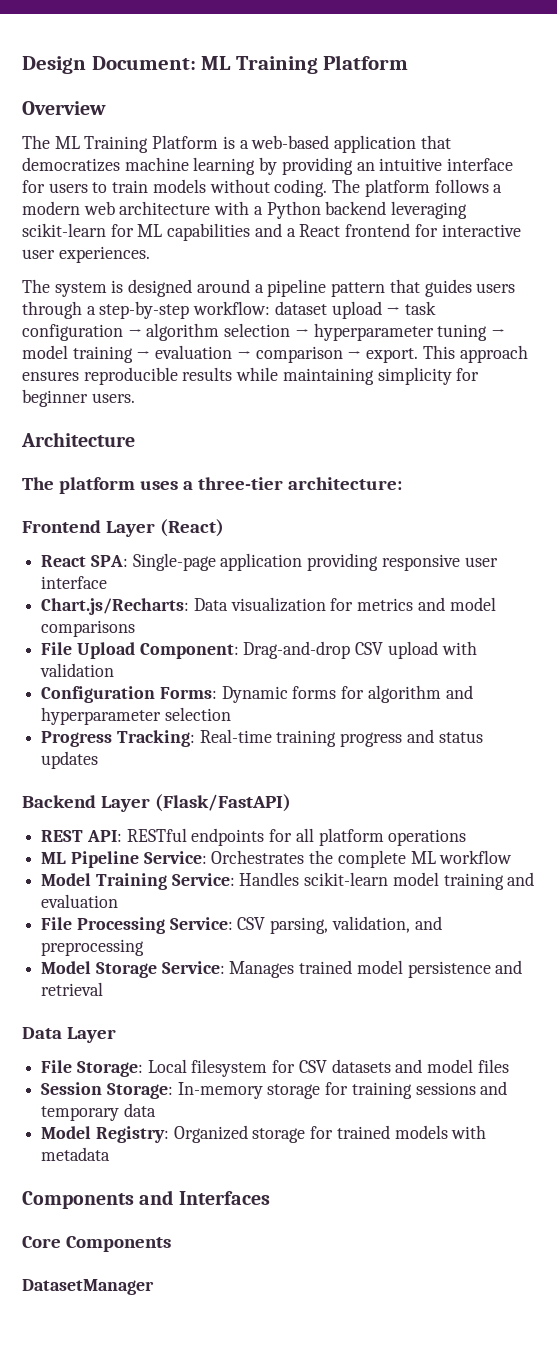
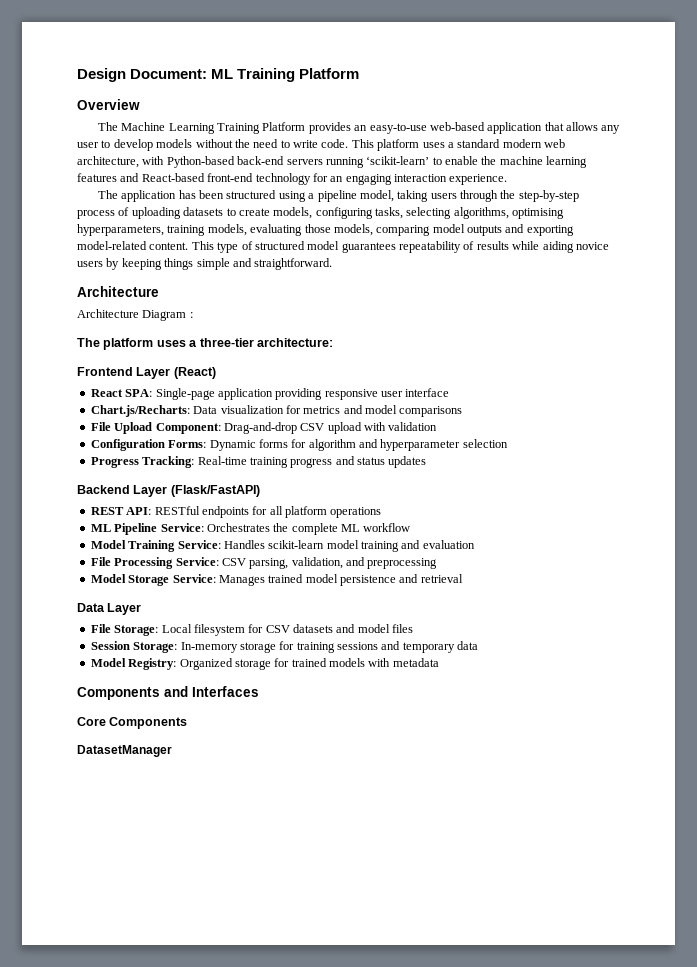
[54,135,451,153] [22,157,514,175] [22,179,503,197] [22,201,468,219] [22,223,521,241] [22,246,150,263] [22,279,516,297] [22,301,437,319] [22,323,506,341] [22,345,528,363] [22,367,480,385] [22,389,135,407] [21,432,135,447] ML Training Platform is a web-based application that democratizes machine learning by providing an intuitive interface for users to train models without coding. The platform follows a modern web architecture with a Python backend leveraging scikit-learn for ML capabilities and a React frontend for interactive user experiences. // The system is designed around a pipeline pattern that guides users through a step-by-step workflow: dataset upload → task configuration → algorithm selection → hyperparameter tuning → model training → evaluation → comparison → export. This approach ensures reproducible results while maintaining simplicity for beginner users. // Architecture -> [121,122,621,134] [77,139,565,151] [77,156,588,168] [77,173,508,185] [97,190,579,202] [77,207,565,219] [77,224,574,236] [77,241,609,253] [77,258,333,270] [77,286,159,297] [77,309,193,321] Machine Learning Training Platform provides an easy-to-use web-based application that allows any user to develop models without the need to write code. This platform uses a standard modern web architecture, with Python-based back-end servers running ‘scikit-learn’ to enable the machine learning features and React-based front-end technology for an engaging interaction experience. // The application has been structured using a pipeline model, taking users through the step-by-step process of uploading datasets to create models, configuring tasks, selecting algorithms, optimising hyperparameters, training models, evaluating those models, comparing model outputs and exporting model-related content. This type of structured model guarantees repeatability of results while aiding novice users by keeping things simple and straightforward. // Architecture // Architecture Diagram :

